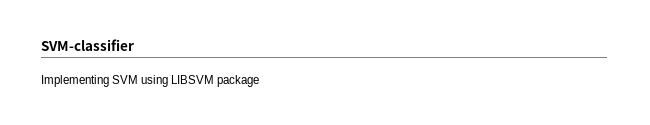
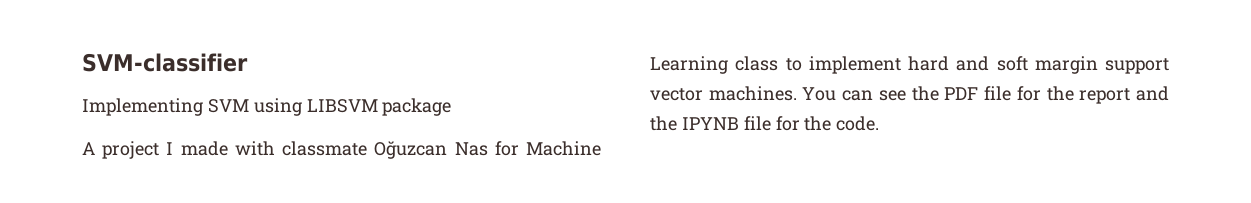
(260, 81) none -> [82,141,601,159] [650,56,1169,74] [650,86,1169,104] [650,116,880,131] // A project I made with classmate Oğuzcan Nas for Machine Learning class to implement hard and soft margin support vector machines. You can see the PDF file for the report and the IPYNB file for the code.

